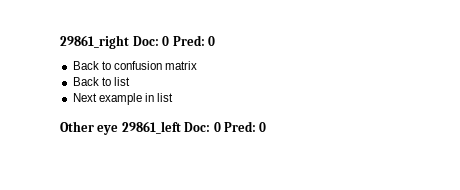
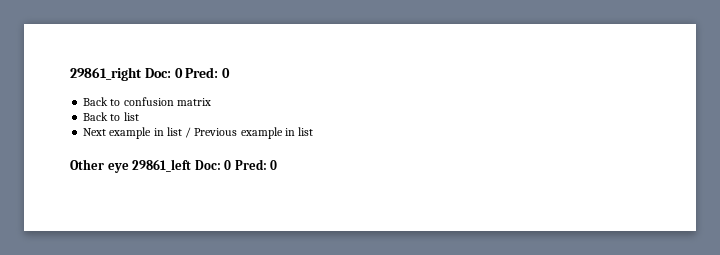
(173, 97) none -> [185,127,314,139] / Previous example in list

